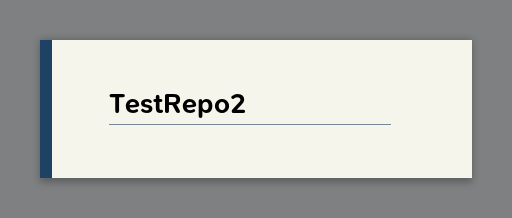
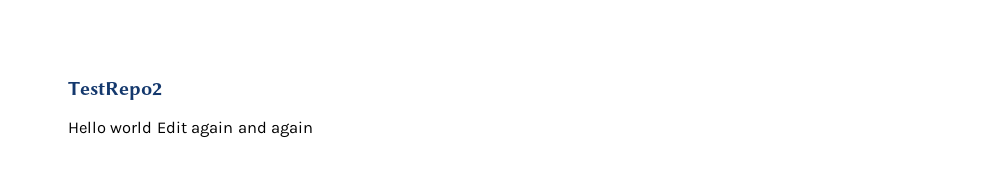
(246, 106) none -> [68,121,314,138] // Hello world Edit again and again

